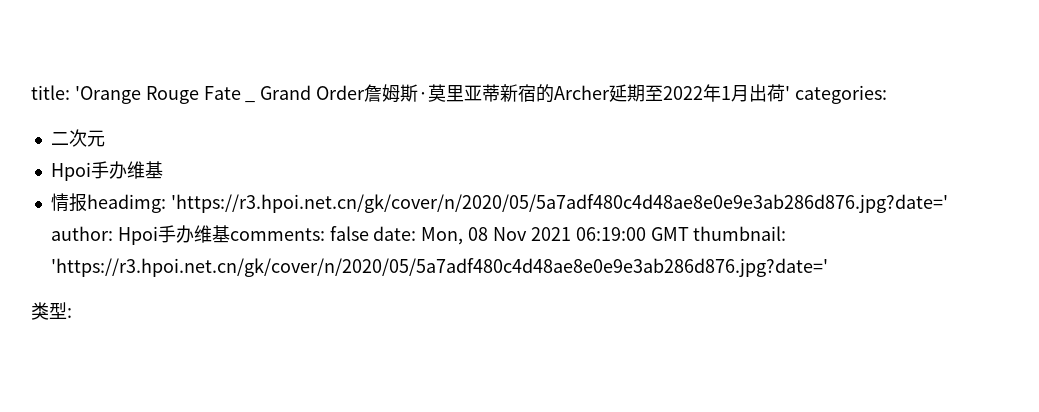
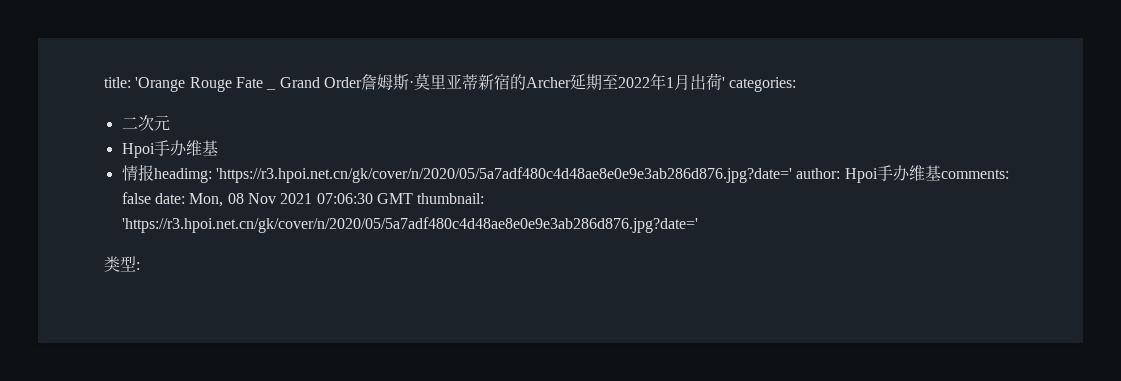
[575,227,646,241] 06:19:00 -> [316,193,373,204] 07:06:30

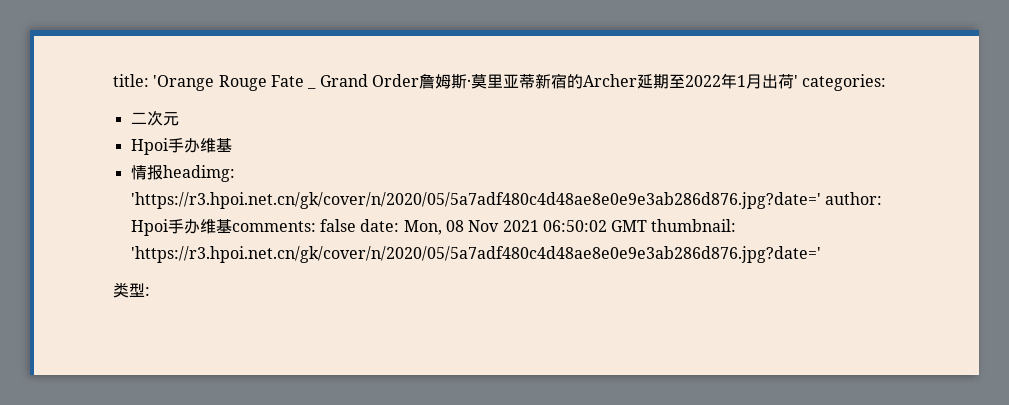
[316,193,373,204] 07:06:30 -> [542,220,607,232] 06:50:02

